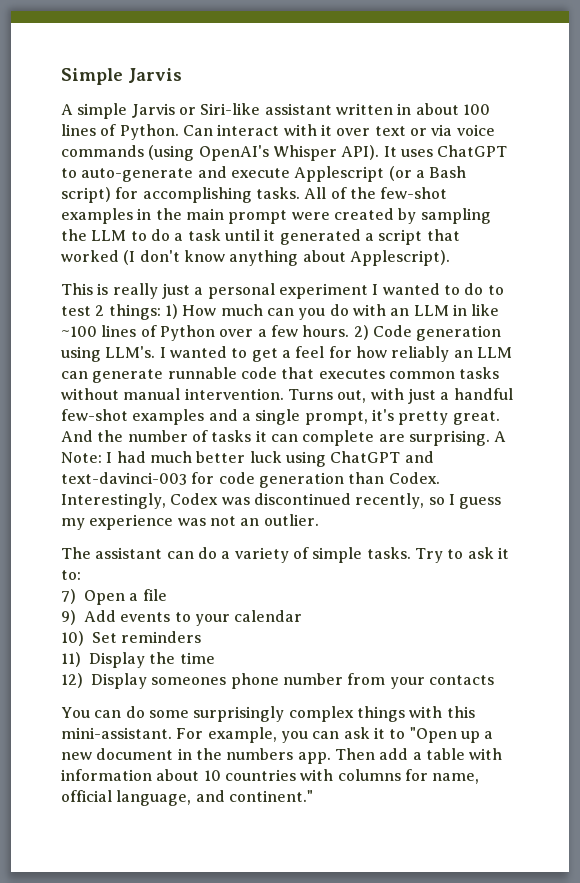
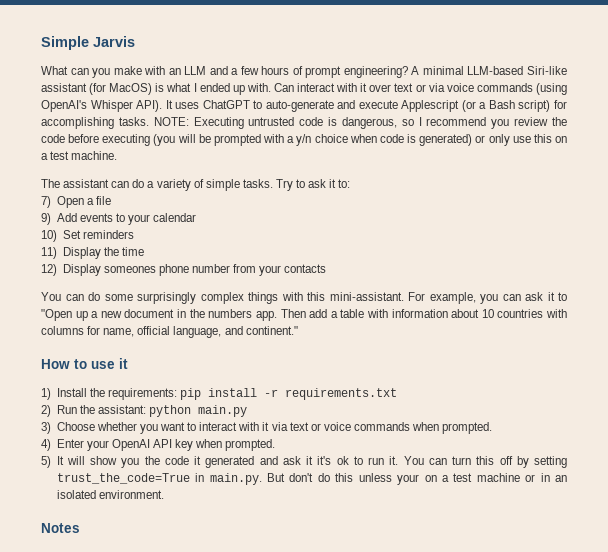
[61,103,490,119] [61,124,179,140] A simple Jarvis or Siri-like assistant written in about 100 lines of Python. -> [41,66,567,78] [41,83,271,95] What can you make with an LLM and a few hours of prompt engineering? A minimal LLM-based Siri-like assistant (for MacOS) is what I ended up with.
[304,187,448,199] [61,208,491,224] [61,229,460,245] [61,250,450,266] [61,283,504,299] [61,304,500,320] [61,325,502,341] [61,346,512,362] [61,367,500,383] [61,388,513,404] [61,409,500,425] [61,430,507,446] [61,451,434,467] [61,472,440,488] [61,493,502,509] [61,514,319,530] All of the few-shot examples in the main prompt were created by sampling the LLM to do a task until it generated a script that worked (I don't know anything about Applescript). // This is really just a personal experiment I wanted to do to test 2 things: 1) How much can you do with an LLM in like ~100 lines of Python over a few hours. 2) Code generation using LLM's. I wanted to get a feel for how reliably an LLM can generate runnable code that executes common tasks without manual intervention. Turns out, with just a handful few-shot examples and a single prompt, it's pretty great. And the number of tasks it can complete are surprising. A Note: I had much better luck using ChatGPT and text-davinci-003 for code generation than Codex. Interestingly, Codex was discontinued recently, so I guess my experience was not an outlier. -> [153,117,568,129] [41,134,567,146] [41,151,118,160] NOTE: Executing untrusted code is dangerous, so I recommend you review the code before executing (you will be prompted with a y/n choice when code is generated) or only use this on a test machine.
(313, 796) none -> [41,358,128,369] [41,388,398,400] [41,405,248,417] [41,422,493,434] [41,439,276,451] [41,456,568,468] [56,473,568,485] [56,490,164,499] [41,523,80,533] // How to use it // 1) Install the requirements: pip install -r requirements.txt // 2) Run the assistant: python main.py // 3) Choose whether you want to interact with it via text or voice commands when prompted. // 4) Enter your OpenAI API key when prompted. // 5) It will show you the code it generated and ask it it's ok to run it. You can turn this off by setting trust_the_code=True in main.py. But don't do this unless your on a test machine or in an isolated environment. // Notes

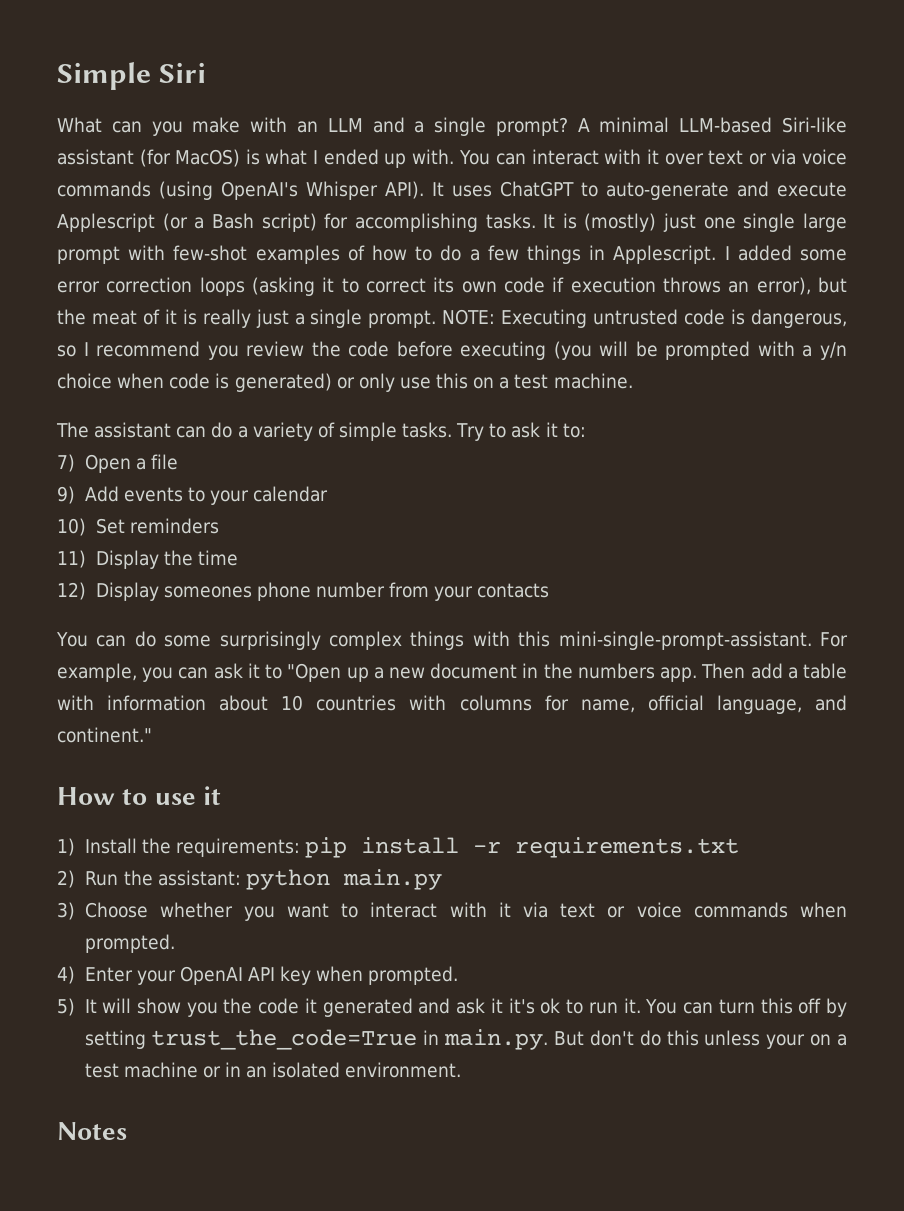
[93,36,135,47] Jarvis -> [159,62,207,83] Siri
[240,66,408,78] few hours of prompt engineering? -> [434,117,568,136] single prompt?
[273,83,294,92] Can -> [458,150,527,165] You can
(149, 121) none -> [543,213,847,232] [57,245,848,264] [57,277,847,296] [57,309,437,328] It is (mostly) just one single large prompt with few-shot examples of how to do a few things in Applescript. I added some error correction loops (asking it to correct its own code if execution throws an error), but the meat of it is really just a single prompt.
[329,292,404,301] mini-assistant. -> [558,631,812,650] mini-single-prompt-assistant.

